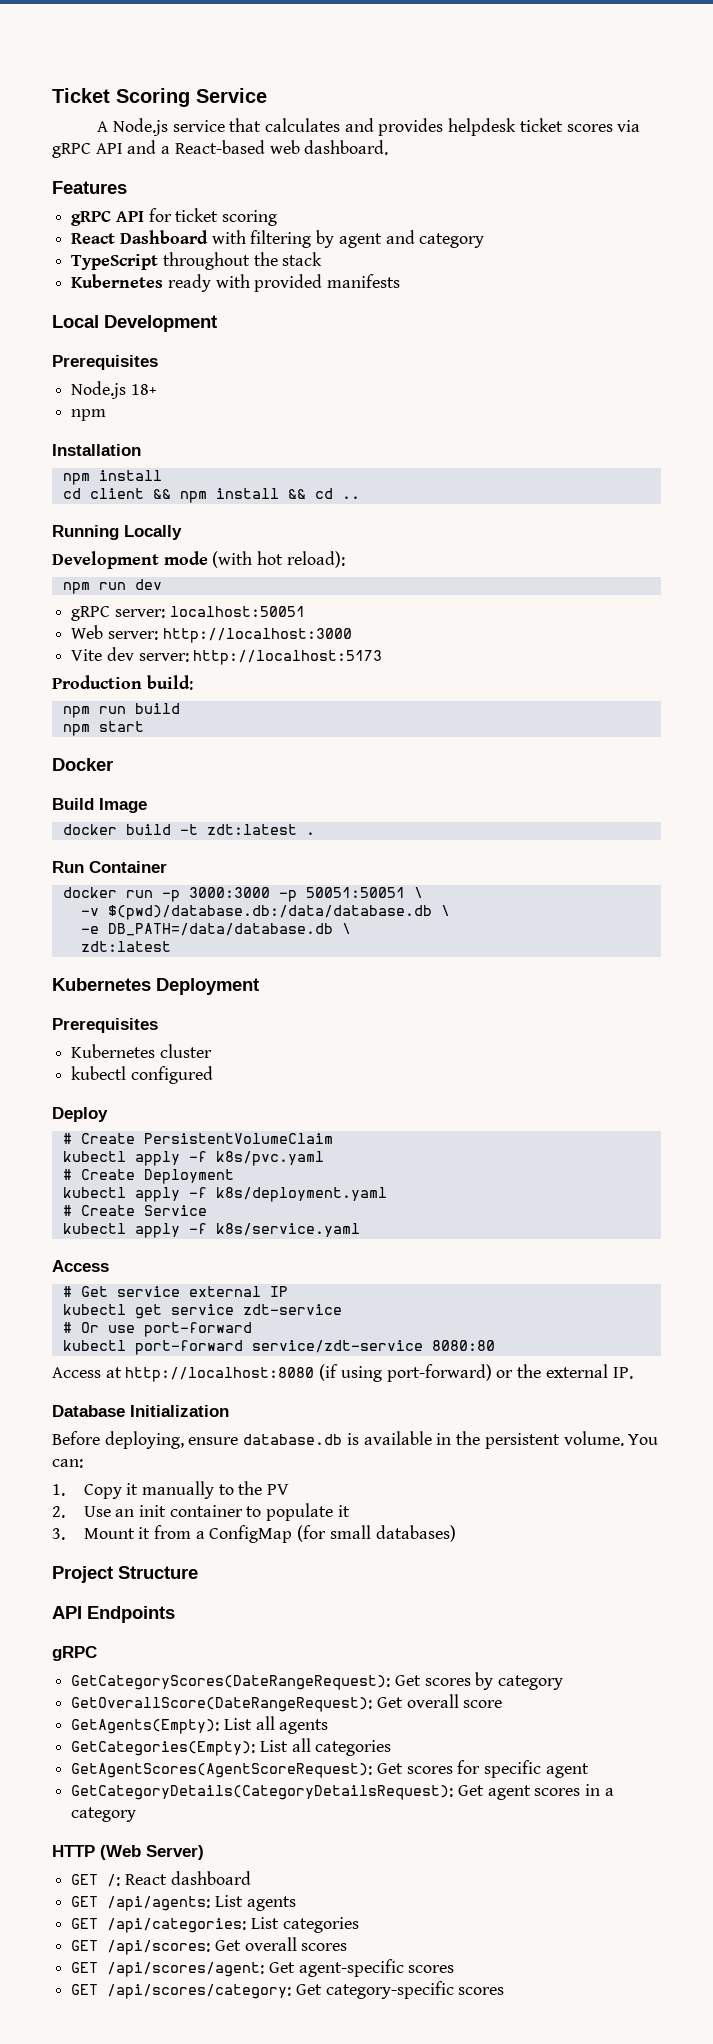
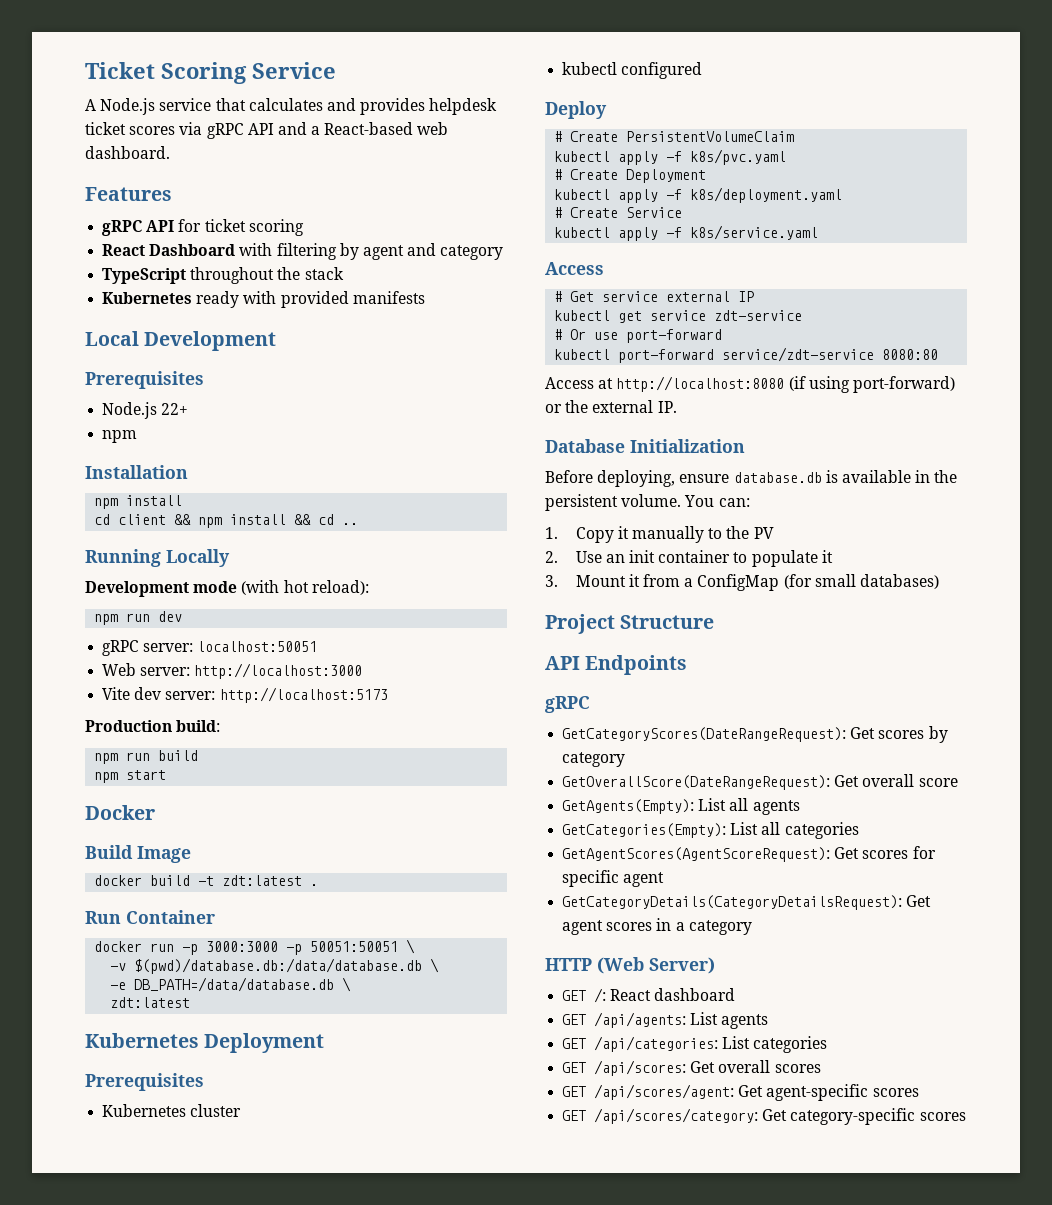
[130,384,156,395] 18+ -> [161,403,189,415] 22+

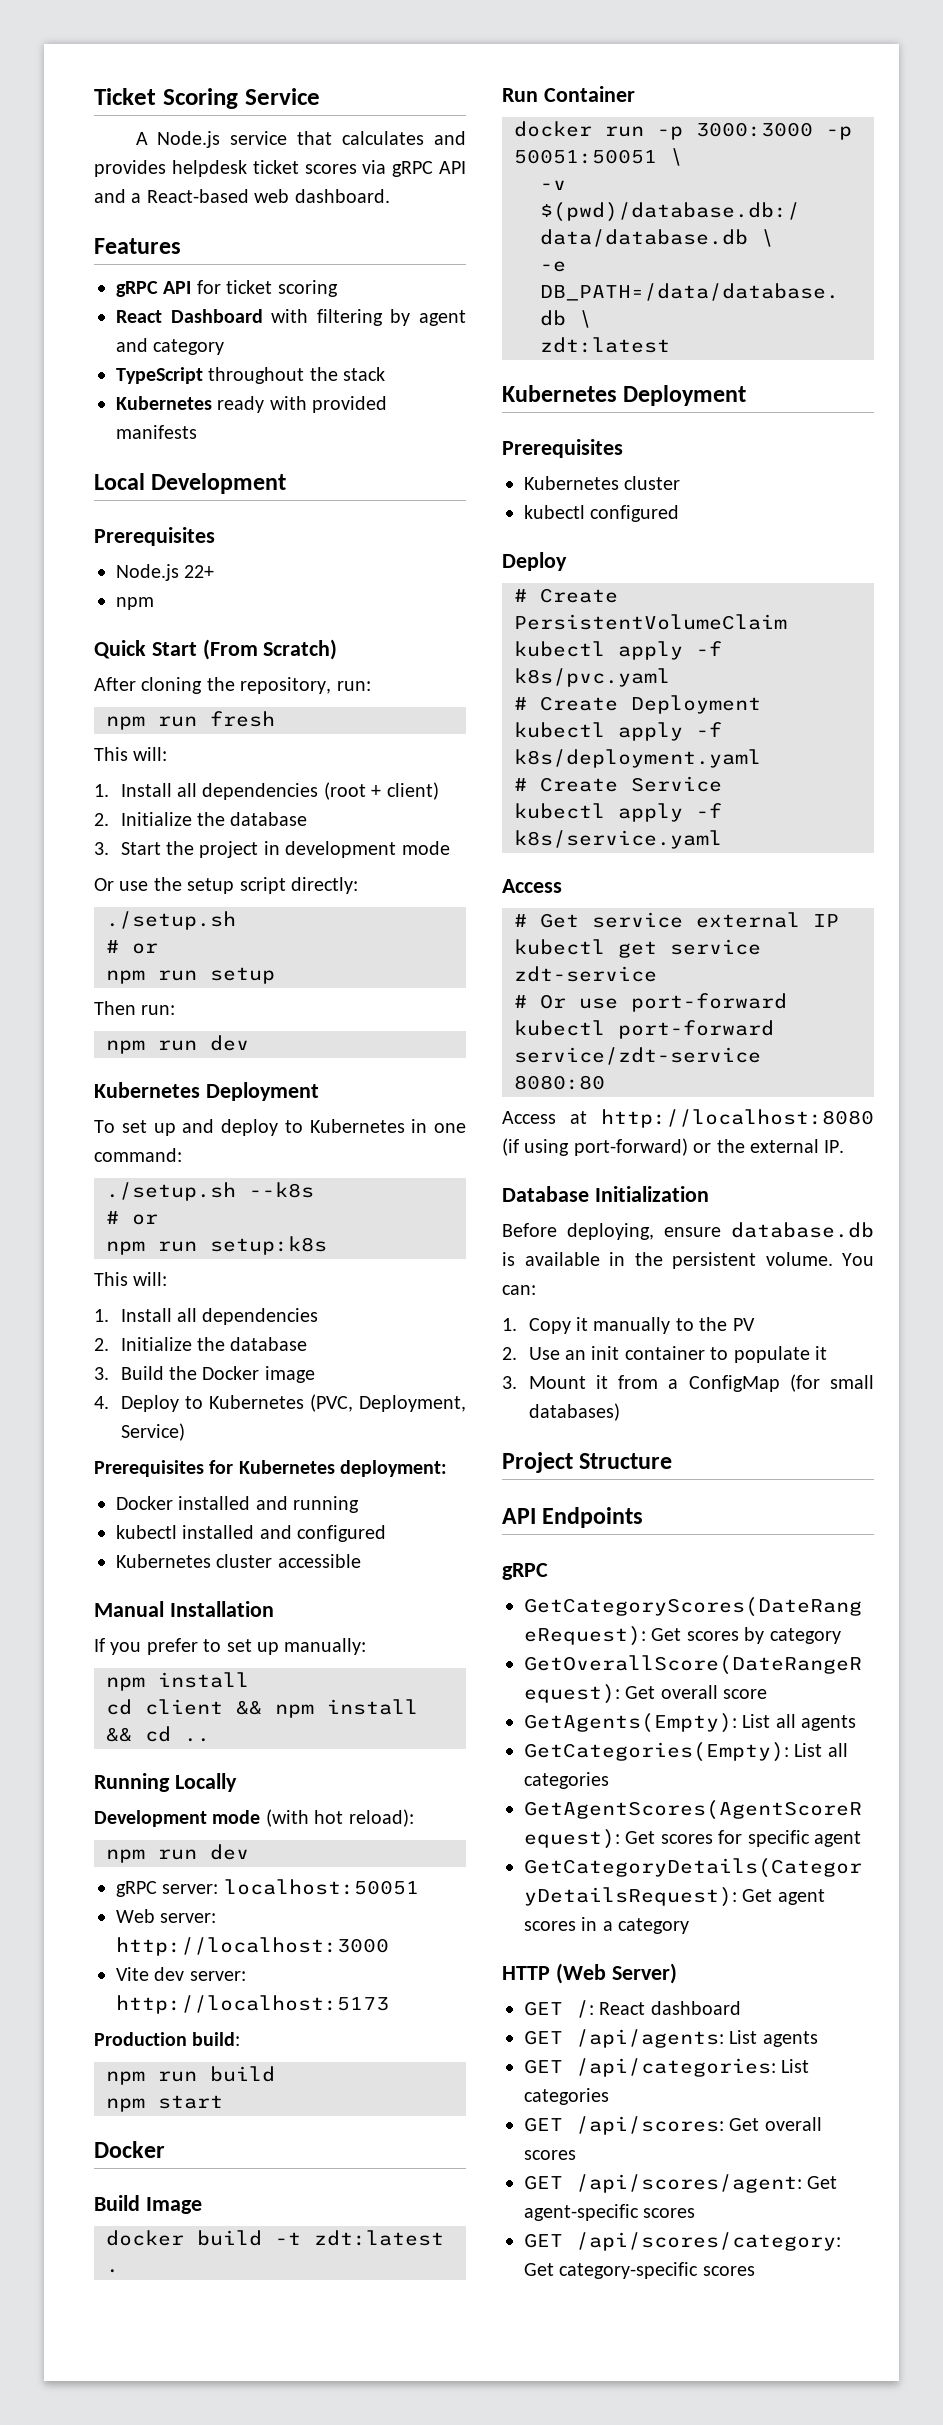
[85,465,188,479] Installation -> [94,639,338,660] [94,677,371,694] [106,711,275,730] [94,747,168,761] [94,782,439,800] [94,812,308,826] [94,841,450,858] [94,877,358,894] [106,911,236,930] [106,940,158,954] [106,967,275,984] [94,1001,176,1015] [106,1035,249,1054] [94,1082,319,1101] [94,1119,466,1136] [94,1148,182,1162] [106,1182,314,1201] [106,1211,158,1225] [106,1236,327,1255] [94,1272,168,1286] [94,1308,319,1325] [94,1337,308,1351] [94,1366,315,1383] [94,1394,467,1412] [120,1423,185,1441] [94,1460,448,1477] [116,1496,360,1513] [116,1525,387,1542] [116,1554,361,1568] [94,1601,274,1617] [94,1638,367,1655] Quick Start (From Scratch) // After cloning the repository, run: // npm run fresh // This will: // 1. Install all dependencies (root + client) // 2. Initialize the database // 3. Start the project in development mode // Or use the setup script directly: // ./setup.sh // # or // npm run setup // Then run: // npm run dev // Kubernetes Deployment // To set up and deploy to Kubernetes in one command: // ./setup.sh --k8s // # or // npm run setup:k8s // This will: // 1. Install all dependencies // 2. Initialize the database // 3. Build the Docker image // 4. Deploy to Kubernetes (PVC, Deployment, Service) // Prerequisites for Kubernetes deployment: // Docker installed and running // kubectl installed and configured // Kubernetes cluster accessible // Manual Installation // If you prefer to set up manually:

